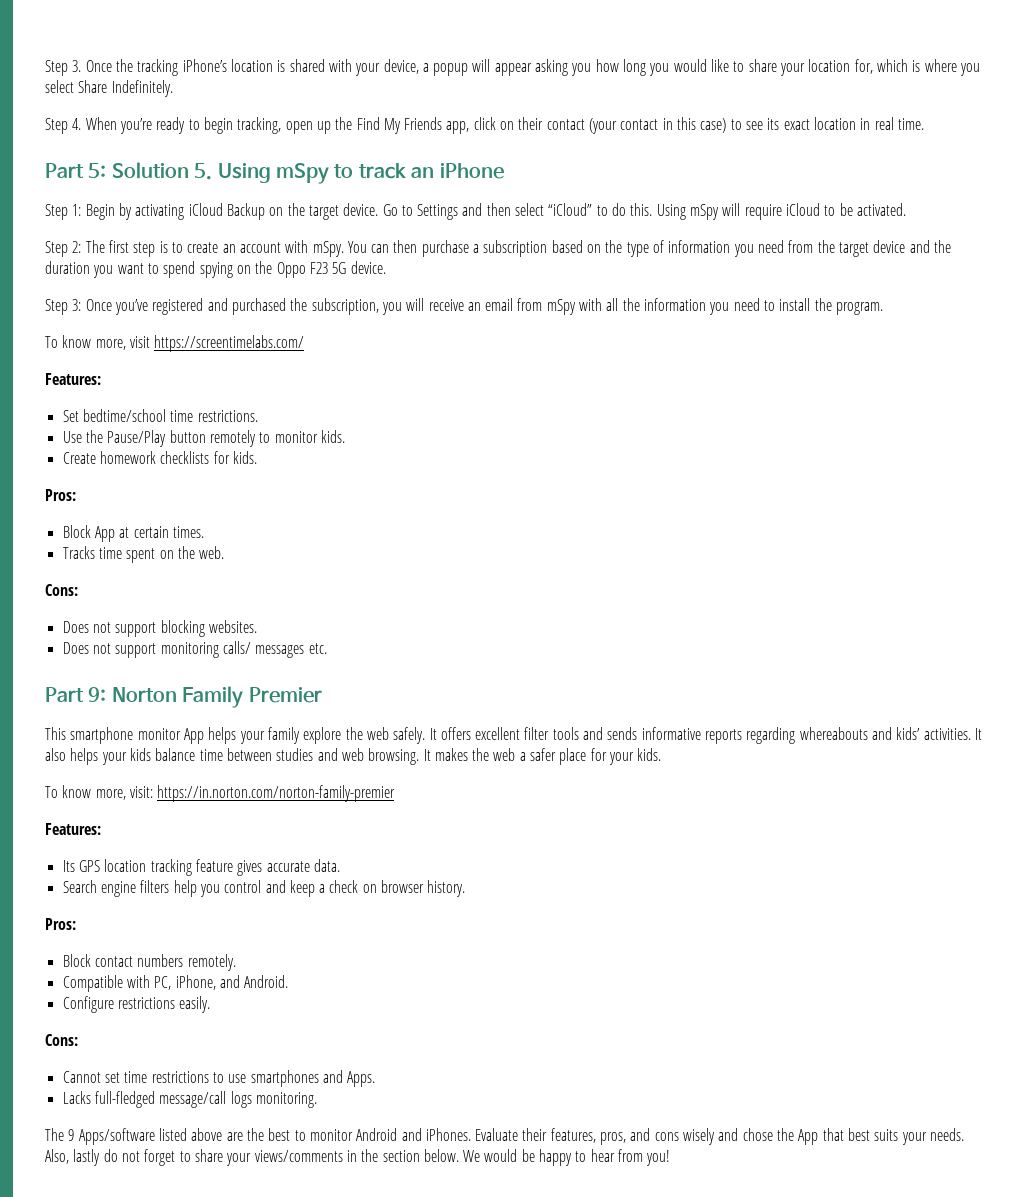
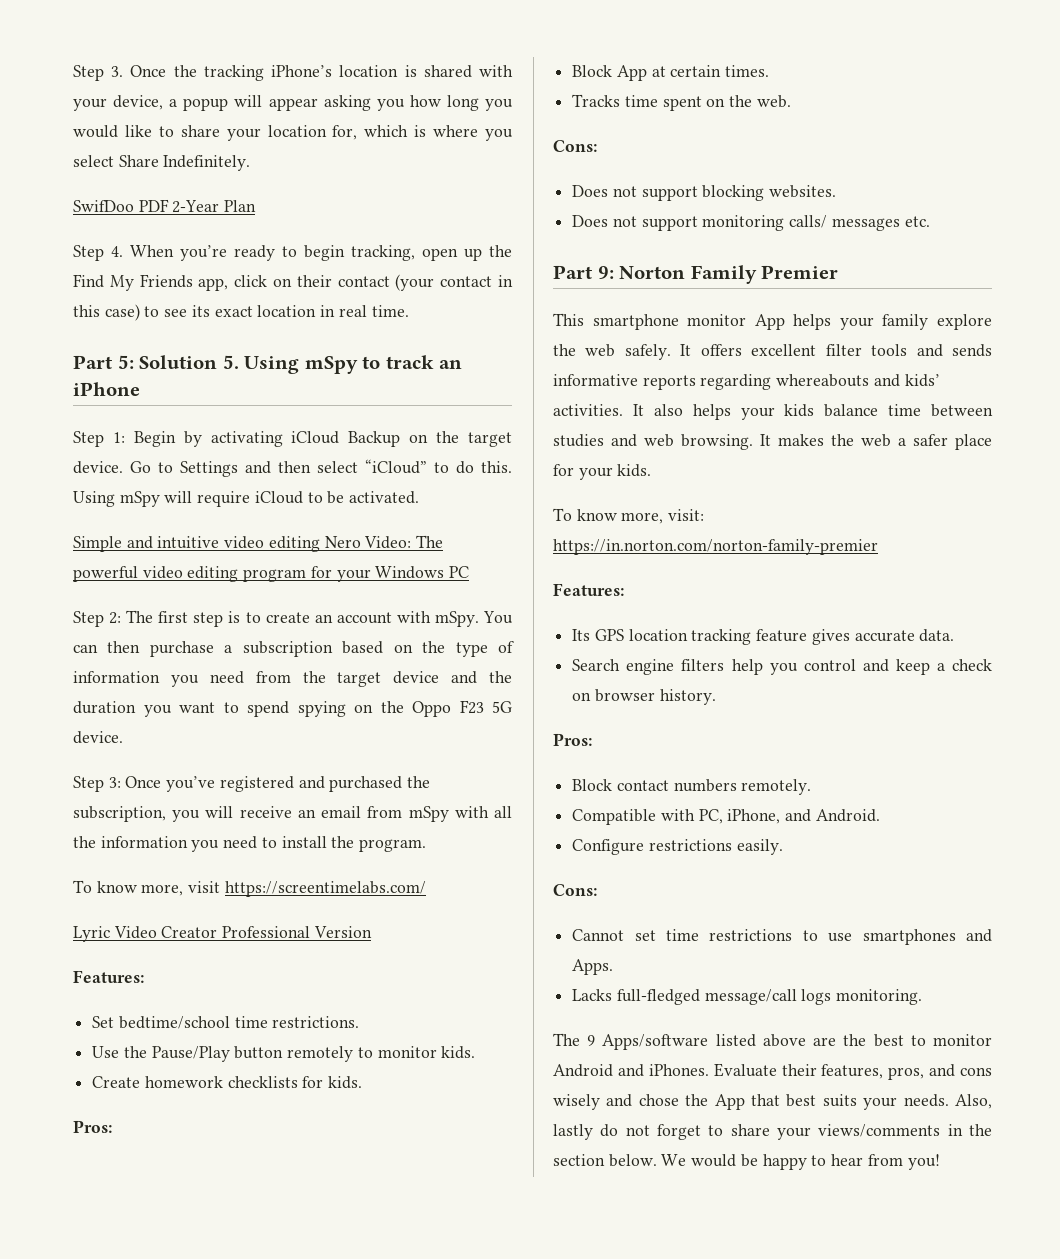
(173, 88) none -> [73,199,257,213] // SwifDoo PDF 2-Year Plan
(906, 209) none -> [73,535,444,552] [73,566,470,582] // Simple and intuitive video editing Nero Video: The powerful video editing program for your Windows PC
(305, 343) none -> [73,926,372,942] // Lyric Video Creator Professional Version

